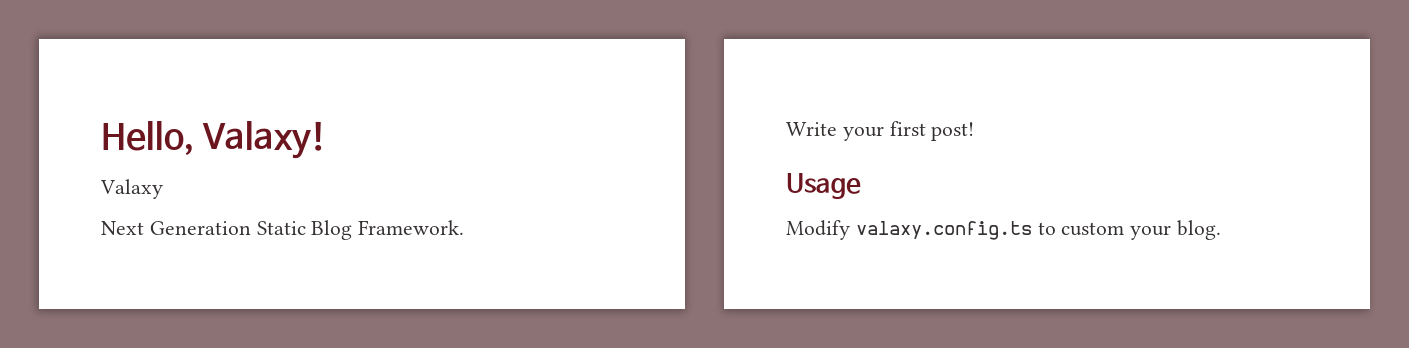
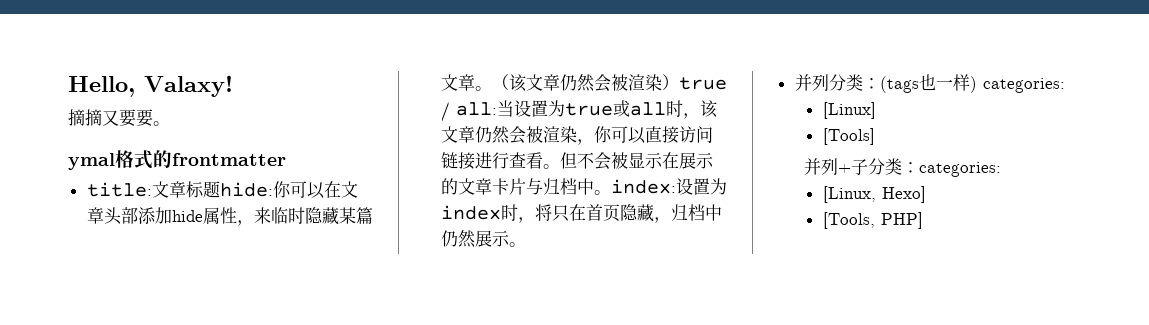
[100,179,163,199] [101,220,465,240] [786,121,975,141] [786,173,861,199] [786,220,1222,240] Valaxy // Next Generation Static Blog Framework. // Write your first post! // Usage // Modify valaxy.config.ts to custom your blog. -> [68,109,170,127] [68,150,286,170] [86,181,358,199] [86,207,373,226] [440,74,727,92] [440,100,718,121] [440,126,713,145] [440,152,714,170] [440,178,727,195] [440,204,722,223] [440,230,526,248] [794,74,1065,93] [822,102,876,119] [822,128,875,145] [803,158,1001,177] [822,186,926,203] [822,212,923,229] 摘摘又要要。 // ymal格式的frontmatter // title:文章标题hide:你可以在文章头部添加hide属性，来临时隐藏某篇文章。（该文章仍然会被渲染）true / all:当设置为true或all时，该文章仍然会被渲染，你可以直接访问链接进行查看。但不会被显示在展示的文章卡片与归档中。index:设置为index时，将只在首页隐藏，归档中仍然展示。 // 并列分类：(tags也一样) categories: // [Linux] // [Tools] // 并列+子分类：categories: // [Linux, Hexo] // [Tools, PHP]

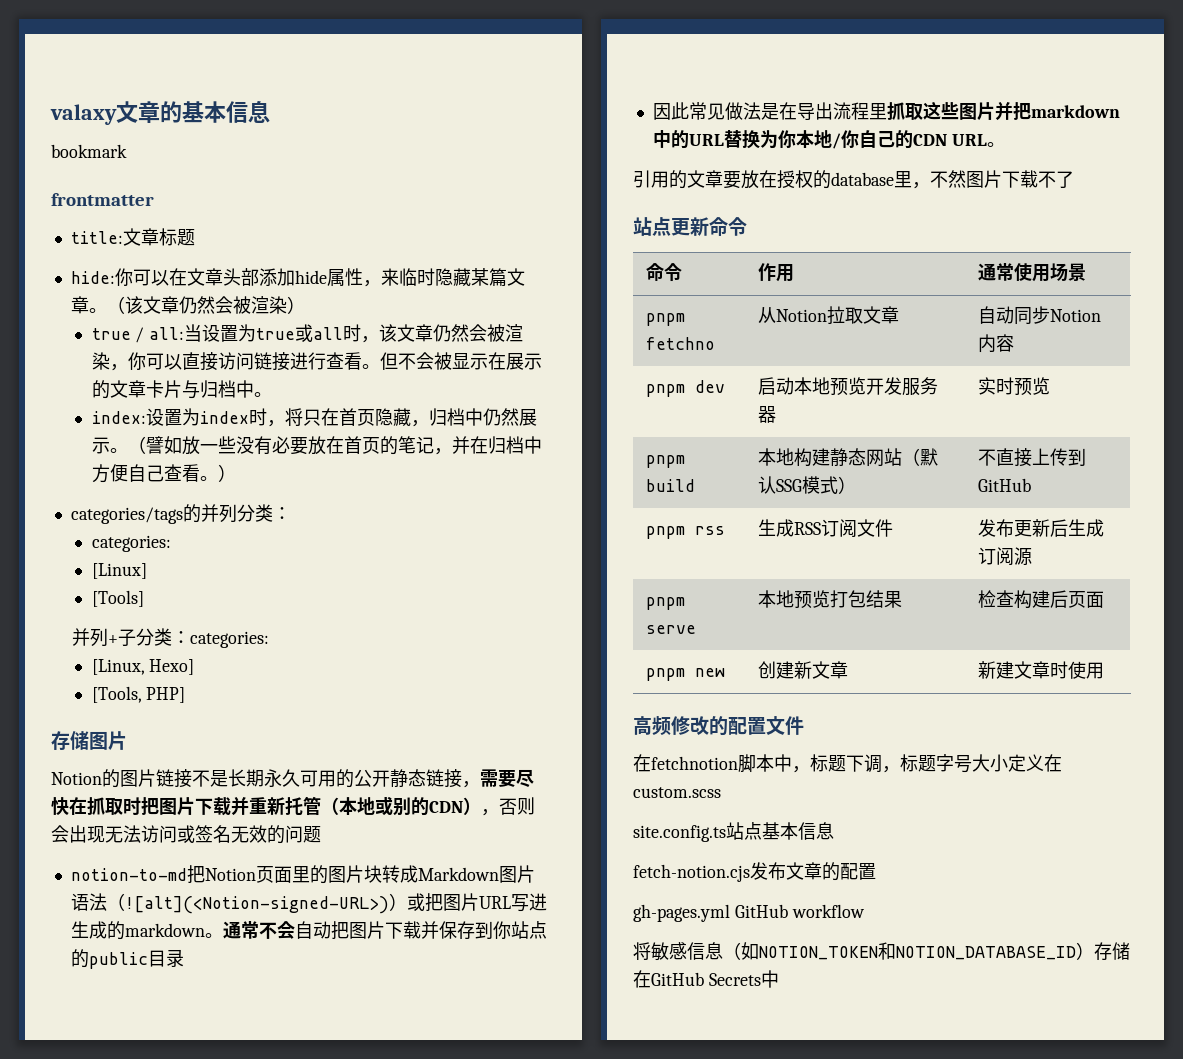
[68,75,233,97] [68,109,170,127] [68,150,172,170] Hello, Valaxy! // 摘摘又要要。 // ymal格式的 -> [50,100,270,125] [51,144,127,158] valaxy文章的基本信息 // bookmark //
(220, 189) none -> (195, 237) //
(679, 82) none -> (305, 305) //
(611, 192) none -> (272, 394) //
(526, 244) // -> [127,436,542,455] [91,464,236,483] [70,504,201,524] （譬如放一些没有必要放在首页的笔记，并在归档中方便自己查看。） // categories/tags的
[879,74,977,93] (tags也一样) -> (291, 513) //
(923, 220) none -> [51,731,127,750] [51,769,534,788] [51,796,535,816] [51,825,321,844] [70,865,535,884] [70,893,547,914] [70,921,547,940] [70,949,184,969] [652,101,1120,121] [652,130,1005,149] [633,170,1074,189] [633,217,747,236] [645,263,682,282] [757,263,794,282] [977,263,1086,282] [645,313,685,326] [645,337,715,350] [757,306,899,325] [977,306,1101,325] [977,334,1014,353] [645,380,725,397] [757,377,938,396] [757,406,776,423] [977,377,1050,396] [645,455,685,468] [645,479,695,492] [757,448,938,467] [757,476,856,494] [977,448,1086,467] [977,478,1031,492] [645,526,725,539] [757,519,893,537] [977,519,1104,537] [977,547,1032,566] [645,597,685,610] [645,625,696,634] [757,590,902,609] [977,590,1104,609] [645,668,725,681] [757,661,848,679] [977,661,1104,679] [633,716,804,736] [633,754,1062,773] [633,787,721,798] [633,822,834,842] [633,862,876,882] [633,904,865,922] [633,942,1130,961] [633,970,779,988] // 存储图片 // Notion的图片链接不是长期永久可用的公开静态链接，需要尽快在抓取时把图片下载并重新托管（本地或别的CDN），否则会出现无法访问或签名无效的问题 // notion-to-md把Notion页面里的图片块转成Markdown图片语法（![alt](<Notion-signed-URL>)）或把图片URL写进生成的markdown。通常不会自动把图片下载并保存到你站点的public目录 // 因此常见做法是在导出流程里抓取这些图片并把markdown中的URL替换为你本地/你自己的CDN URL。 // 引用的文章要放在授权的database里，不然图片下载不了 // 站点更新命令 // 命令 | 作用 | 通常使用场景 // pnpm fetchno | 从Notion拉取文章 | 自动同步Notion内容 // pnpm dev | 启动本地预览开发服务器 | 实时预览 // pnpm build | 本地构建静态网站（默认SSG模式） | 不直接上传到GitHub // pnpm rss | 生成RSS订阅文件 | 发布更新后生成订阅源 // pnpm serve | 本地预览打包结果 | 检查构建后页面 // pnpm new | 创建新文章 | 新建文章时使用 // 高频修改的配置文件 // 在fetchnotion脚本中，标题下调，标题字号大小定义在custom.scss // site.config.ts站点基本信息 // fetch-notion.cjs发布文章的配置 // gh-pages.yml GitHub workflow // 将敏感信息（如NOTION_TOKEN和NOTION_DATABASE_ID）存储在GitHub Secrets中

